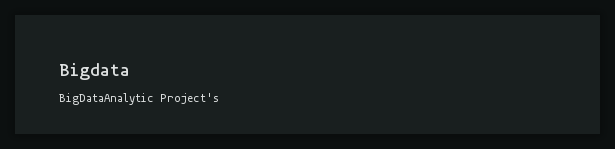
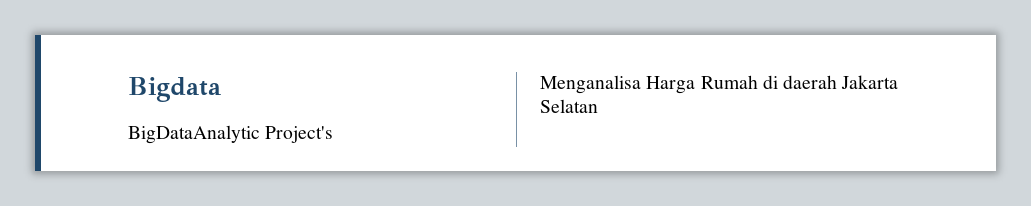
(219, 98) none -> [540,75,899,94] [540,99,598,113] // Menganalisa Harga Rumah di daerah Jakarta Selatan

